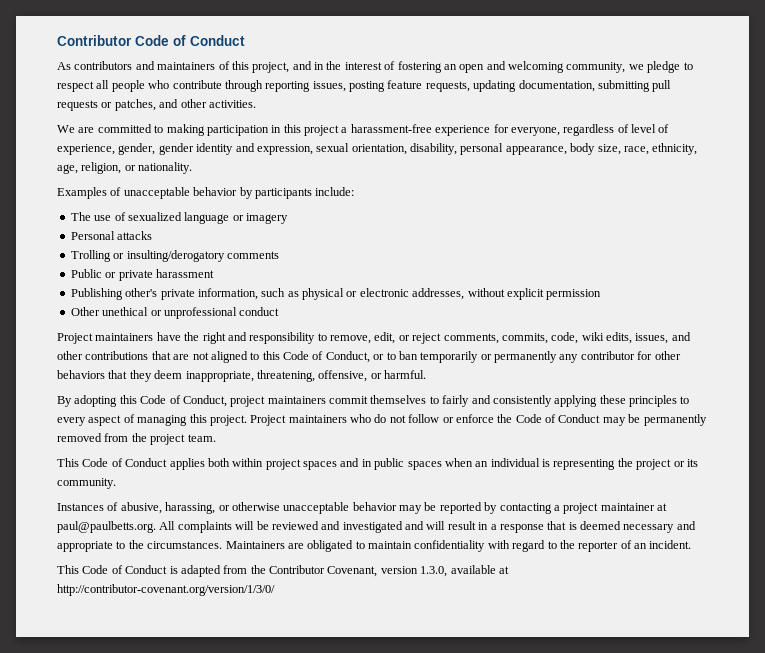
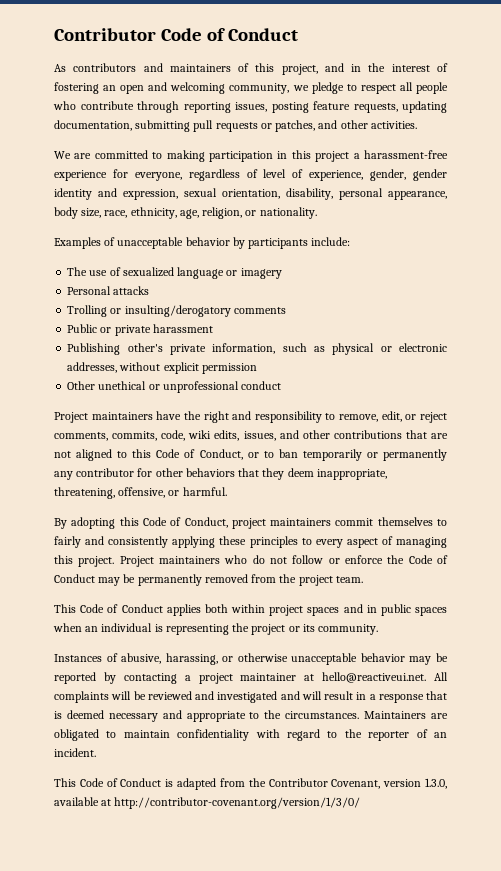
[57,521,156,533] paul@paulbetts.org. -> [322,672,427,683] hello@reactiveui.net.

